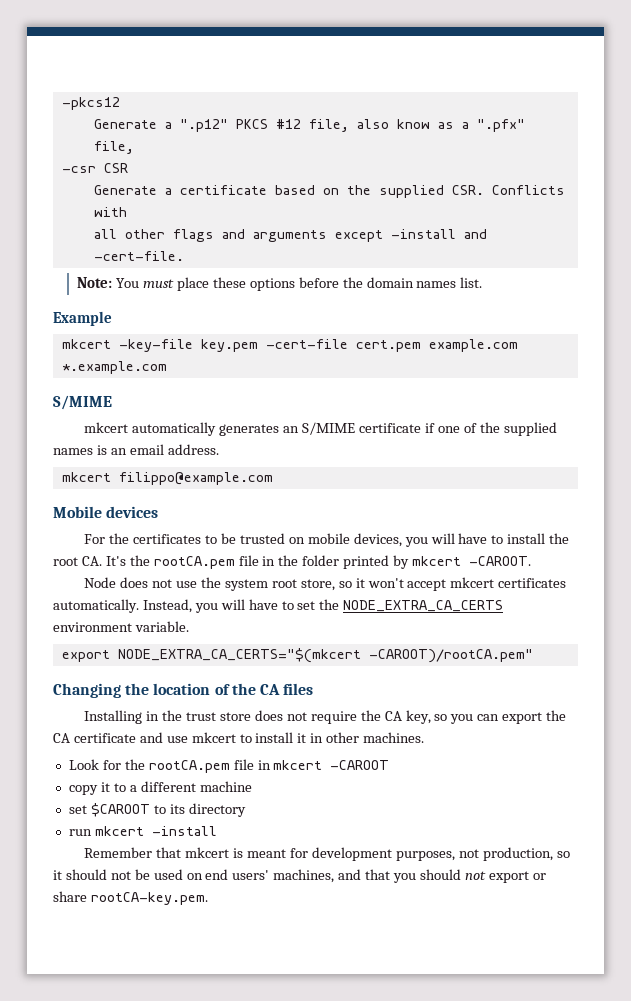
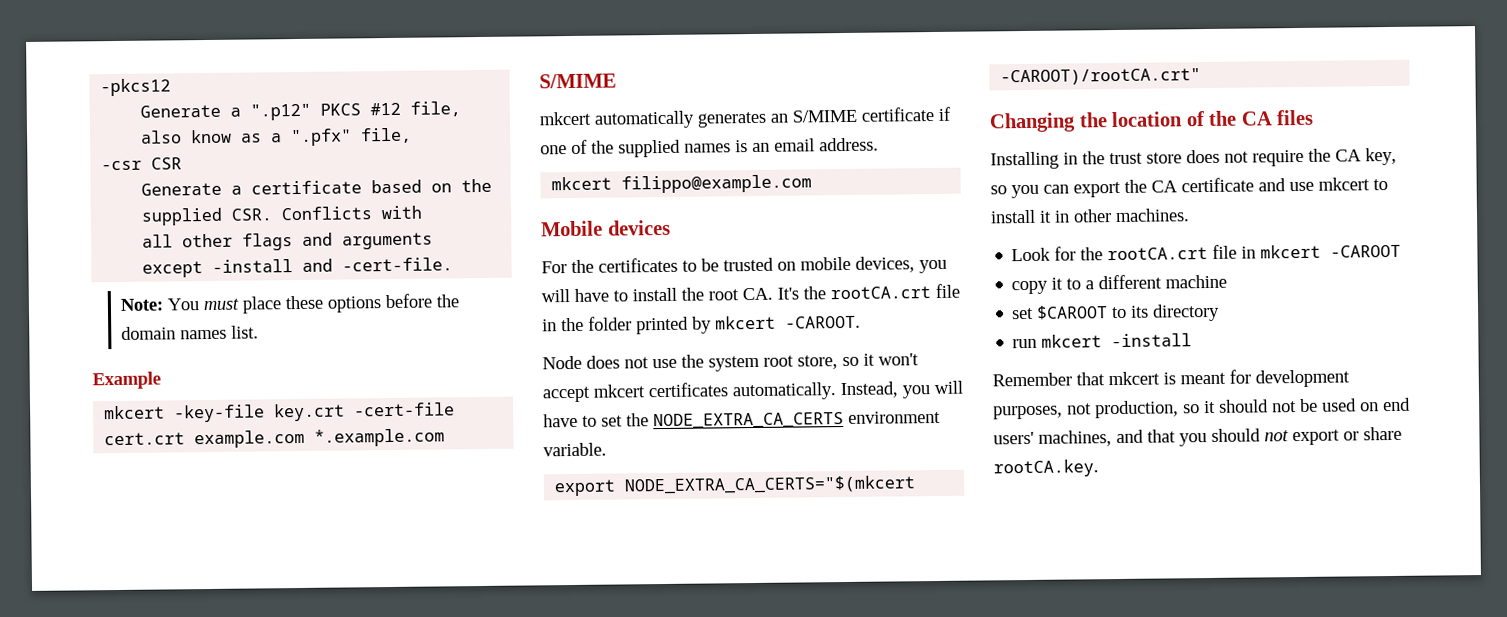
[200,339,421,352] key.pem -cert-file cert.pem -> [274,402,456,422] [104,432,186,446] key.crt -cert-file cert.crt
[153,556,235,569] rootCA.pem -> [830,286,931,300] rootCA.crt
[368,649,533,663] -CAROOT)/rootCA.pem" -> [1000,68,1202,86] -CAROOT)/rootCA.crt"
[148,760,230,773] rootCA.pem -> [1107,246,1209,261] rootCA.crt
[90,892,208,905] rootCA-key.pem. -> [993,459,1099,478] rootCA.key.

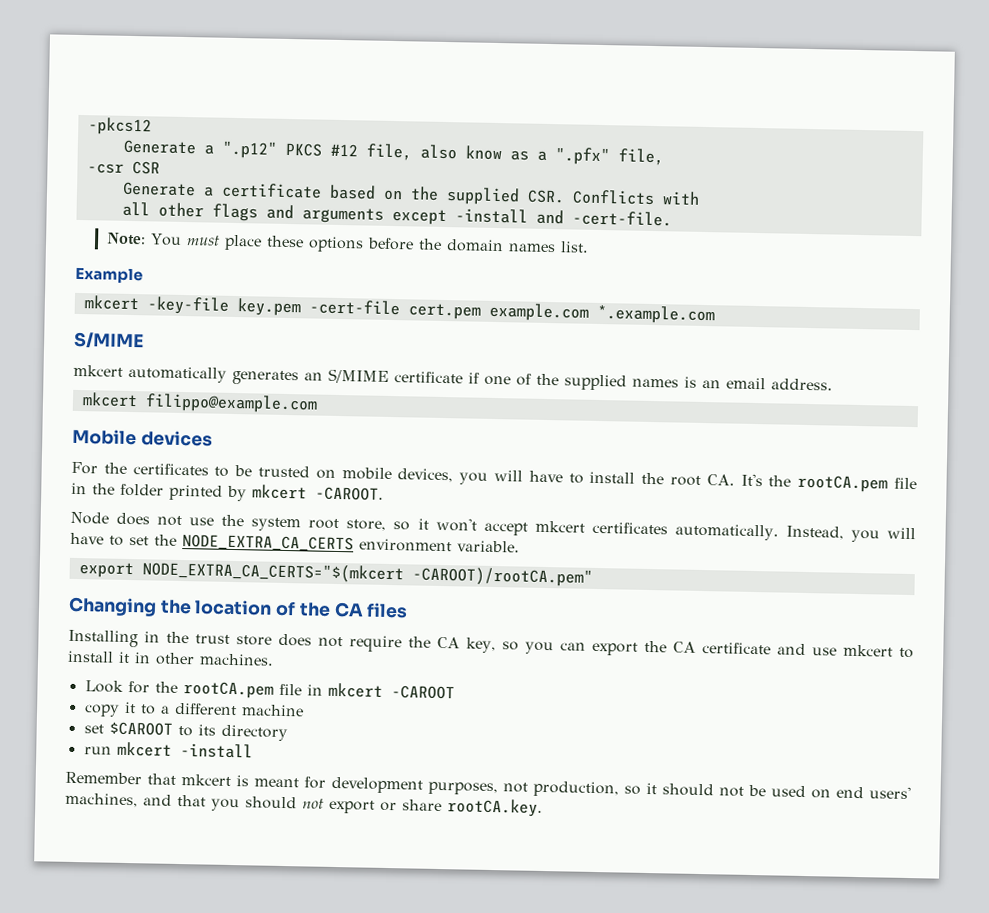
[274,402,456,422] [104,432,186,446] key.crt -cert-file cert.crt -> [236,298,481,320] key.pem -cert-file cert.pem
[830,286,931,300] rootCA.crt -> [797,474,889,493] rootCA.pem
[1000,68,1202,86] -CAROOT)/rootCA.crt" -> [411,566,593,587] -CAROOT)/rootCA.pem"
[1107,246,1209,261] rootCA.crt -> [182,681,274,699] rootCA.pem

